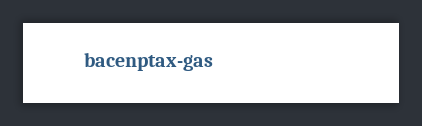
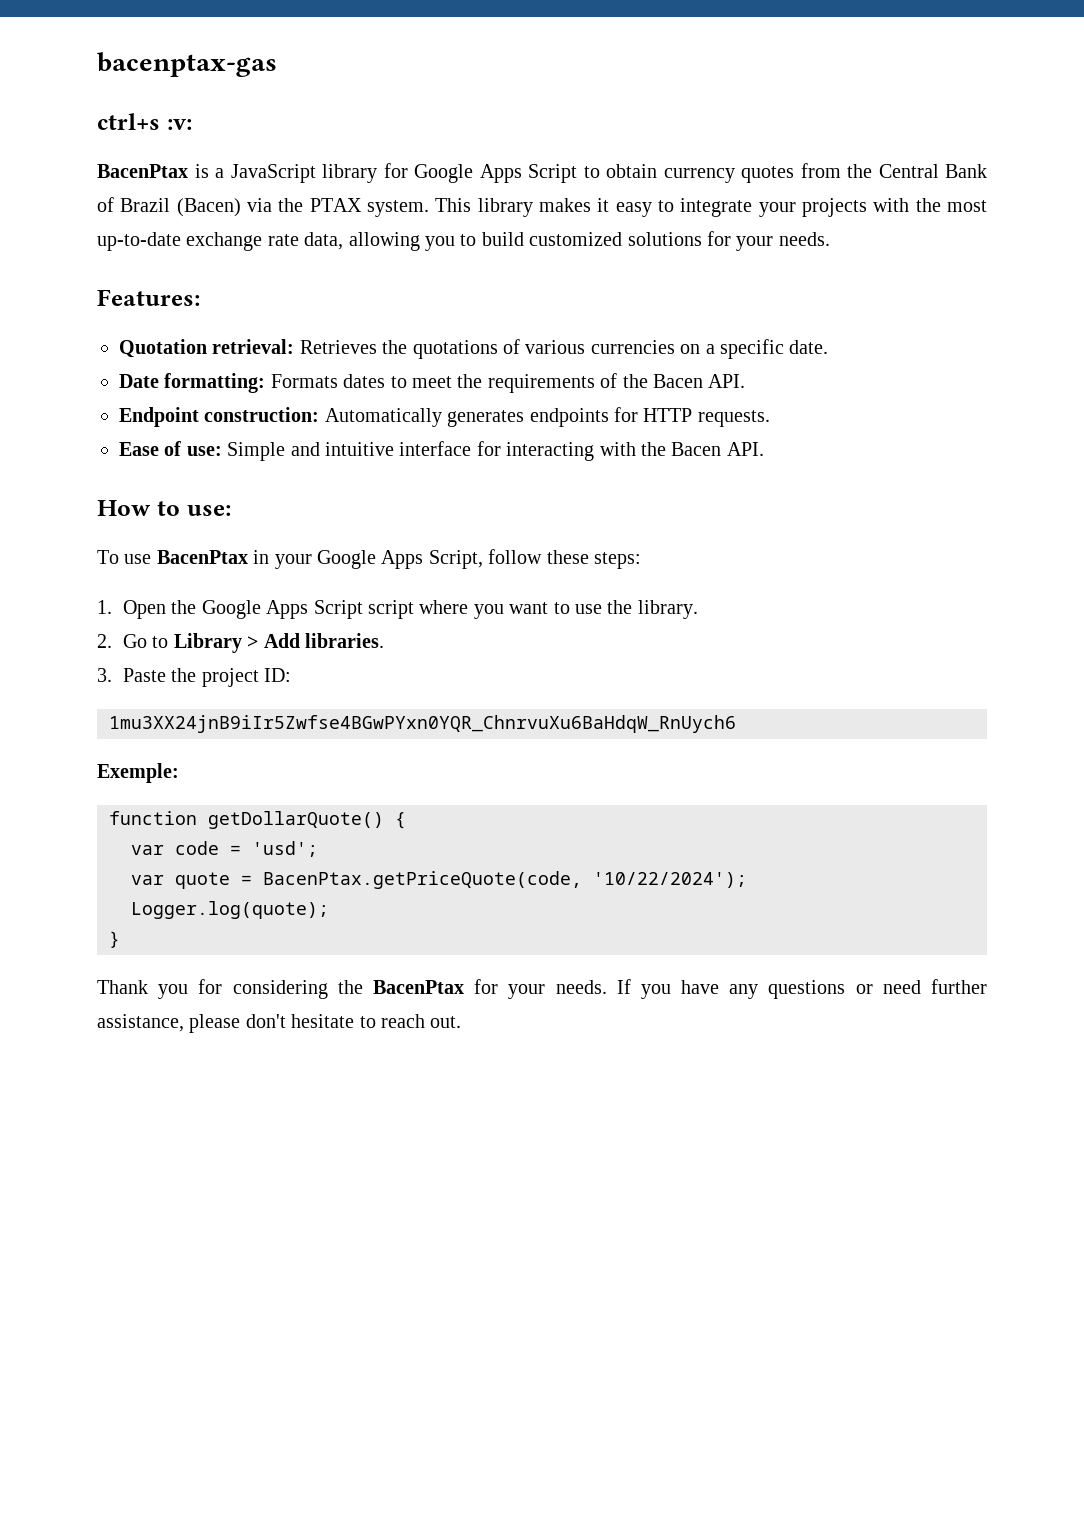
(213, 61) none -> [97,113,192,130] [97,163,987,183] [97,197,988,217] [97,231,830,251] [97,289,200,306] [119,339,829,359] [119,373,746,393] [119,407,770,427] [119,441,764,461] [97,500,231,516] [97,549,641,569] [97,600,698,619] [97,633,385,653] [97,668,292,687] [109,715,736,733] [97,763,179,783] [109,811,406,829] [131,841,318,857] [131,871,747,889] [131,901,329,919] [109,931,120,948] [97,979,987,999] [97,1014,462,1033] // ctrl+s :v: // BacenPtax is a JavaScript library for Google Apps Script to obtain currency quotes from the Central Bank of Brazil (Bacen) via the PTAX system. This library makes it easy to integrate your projects with the most up-to-date exchange rate data, allowing you to build customized solutions for your needs. // Features: // Quotation retrieval: Retrieves the quotations of various currencies on a specific date. // Date formatting: Formats dates to meet the requirements of the Bacen API. // Endpoint construction: Automatically generates endpoints for HTTP requests. // Ease of use: Simple and intuitive interface for interacting with the Bacen API. // How to use: // To use BacenPtax in your Google Apps Script, follow these steps: // 1. Open the Google Apps Script script where you want to use the library. // 2. Go to Library > Add libraries. // 3. Paste the project ID: // 1mu3XX24jnB9iIr5Zwfse4BGwPYxn0YQR_ChnrvuXu6BaHdqW_RnUych6 // Exemple: // function getDollarQuote() { // var code = 'usd'; // var quote = BacenPtax.getPriceQuote(code, '10/22/2024'); // Logger.log(quote); // } // Thank you for considering the BacenPtax for your needs. If you have any questions or need further assistance, please don't hesitate to reach out.

